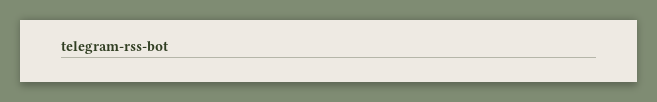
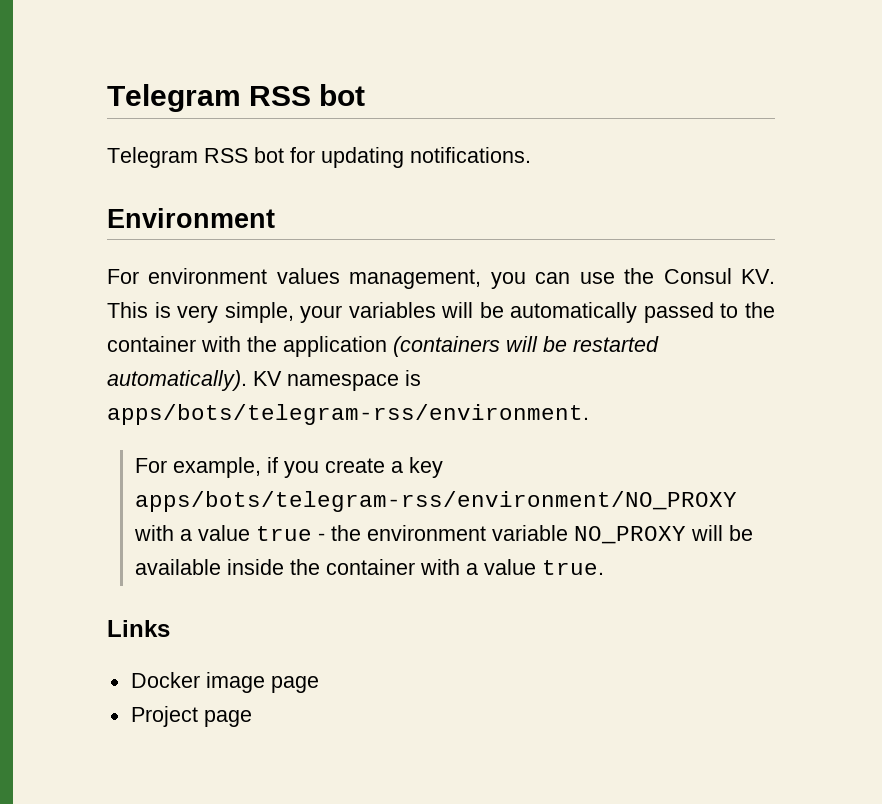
[61,41,168,54] telegram-rss-bot -> [107,84,366,112] [107,147,531,168] [107,208,275,228] [107,268,776,289] [107,302,775,323] [107,336,659,357] [107,370,421,391] [107,404,589,425] [134,457,443,478] [134,491,737,512] [133,525,753,544] [134,559,604,575] [107,620,170,637] [130,672,319,693] [130,706,252,727] Telegram RSS bot // Telegram RSS bot for updating notifications. // Environment // For environment values management, you can use the Consul KV. This is very simple, your variables will be automatically passed to the container with the application (containers will be restarted automatically). KV namespace is apps/bots/telegram-rss/environment. // For example, if you create a key apps/bots/telegram-rss/environment/NO_PROXY with a value true - the environment variable NO_PROXY will be available inside the container with a value true. // Links // Docker image page // Project page

